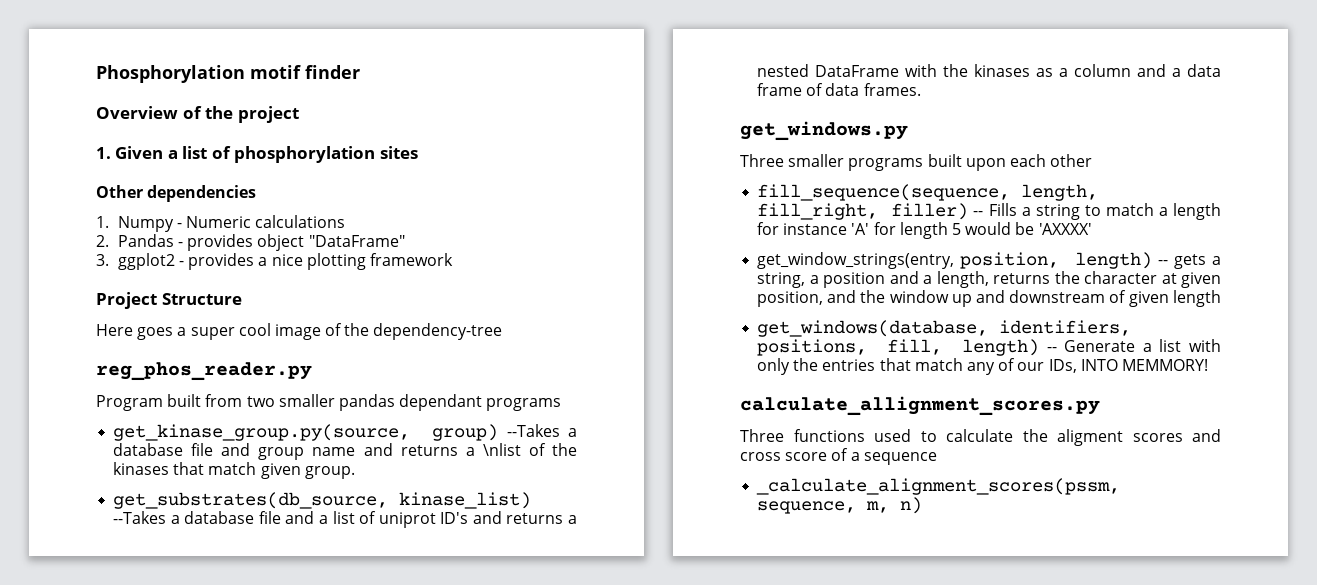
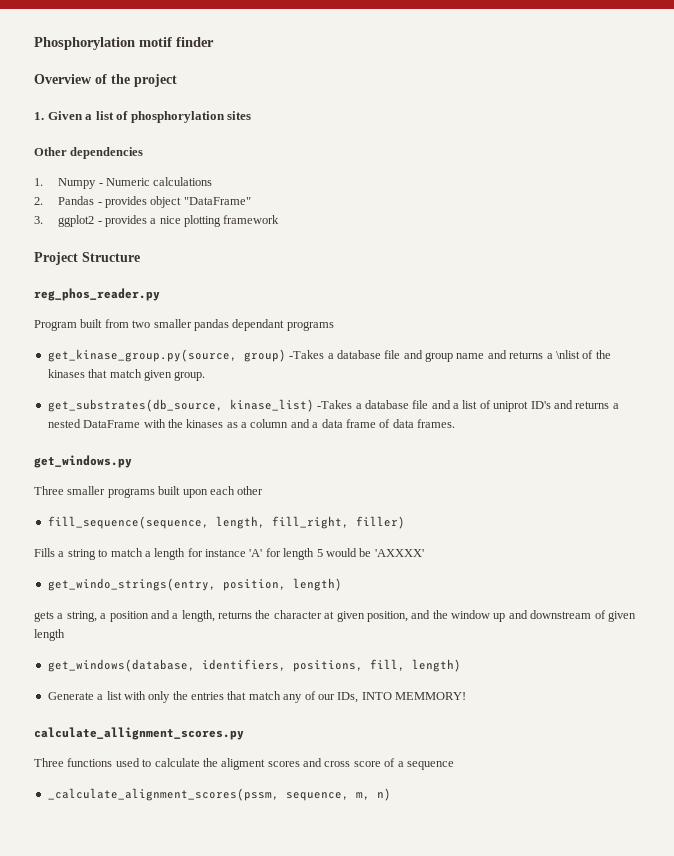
[96,323,503,340] // Here goes a super cool image of the dependency-tree -> (140, 257) none
[506,424,560,437] --Takes -> [289,350,325,359] -Takes
[113,511,167,524] --Takes -> [317,400,353,409] -Takes
[973,211,984,216] -- -> (405, 522) //
[757,252,955,269] get_window_strings(entry, -> [47,578,216,591] get_windo_strings(entry,
[1157,260,1168,265] -- -> (342, 584) //
[1046,347,1057,352] -- -> (461, 665) //

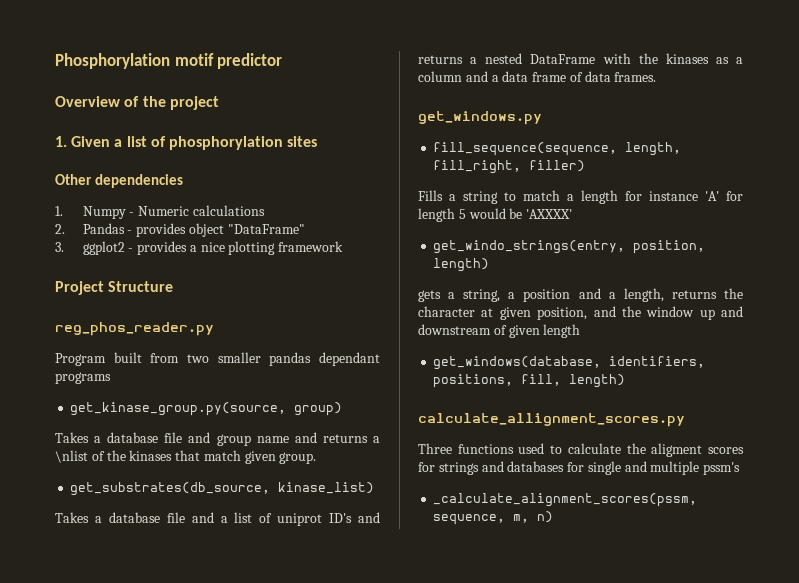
[176,37,214,47] finder -> [217,53,283,69] predictor
[289,350,325,359] -Takes -> [55,432,89,443] // Takes
[317,400,353,409] -Takes -> [55,512,89,523] // Takes
[34,486,264,498] // Three smaller programs built upon each other -> (542, 118) none
[47,691,466,703] // Generate a list with only the entries that match any of our IDs, INTO MEMMORY! -> (626, 381) none
[303,758,454,770] and cross score of a sequence -> [418,461,741,475] for strings and databases for single and multiple pssm's

